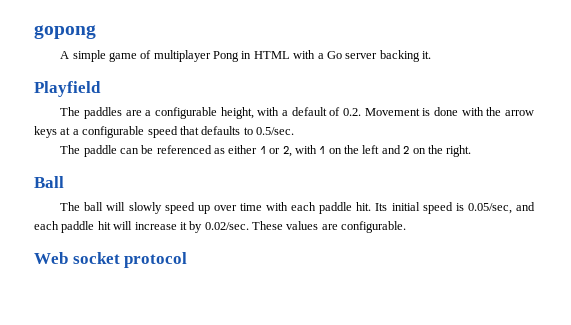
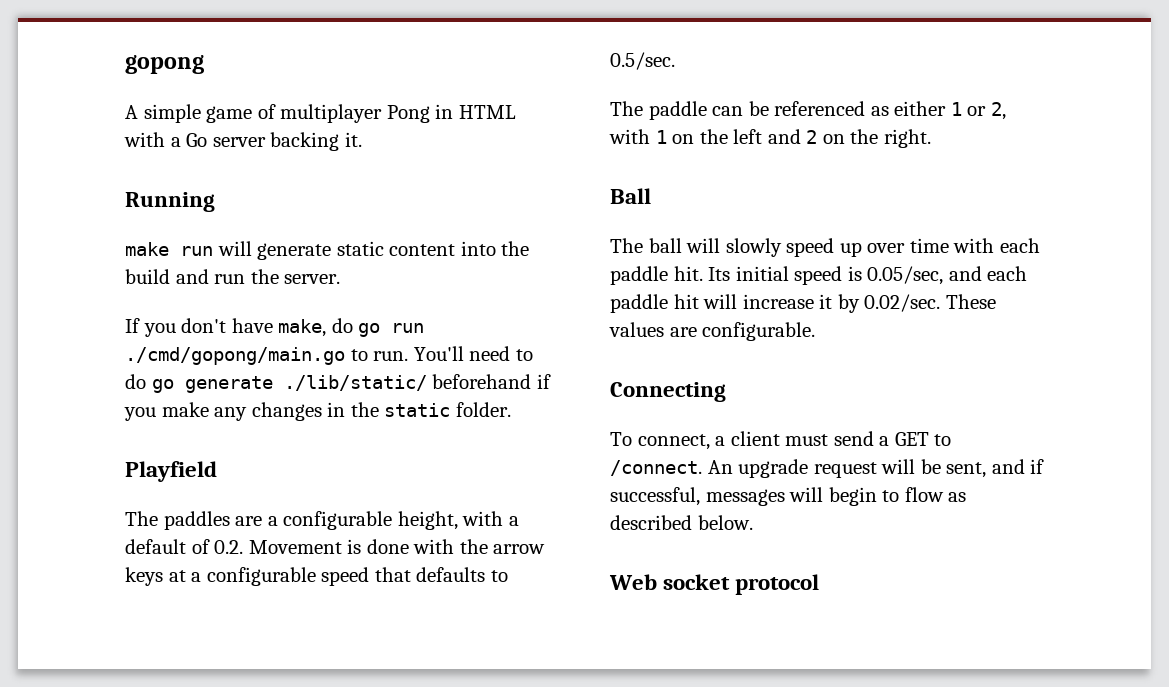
(432, 55) none -> [125,192,215,212] [125,241,530,260] [125,269,341,284] [125,318,425,337] [125,346,533,365] [125,374,551,393] [124,402,511,421] // Running // make run will generate static content into the build and run the server. // If you don't have make, do go run ./cmd/gopong/main.go to run. You'll need to do go generate ./lib/static/ beforehand if you make any changes in the static folder.
(407, 227) none -> [610,382,726,402] [610,431,952,450] [610,459,1045,478] [610,487,967,506] [610,515,753,530] // Connecting // To connect, a client must send a GET to /connect. An upgrade request will be sent, and if successful, messages will begin to flow as described below.

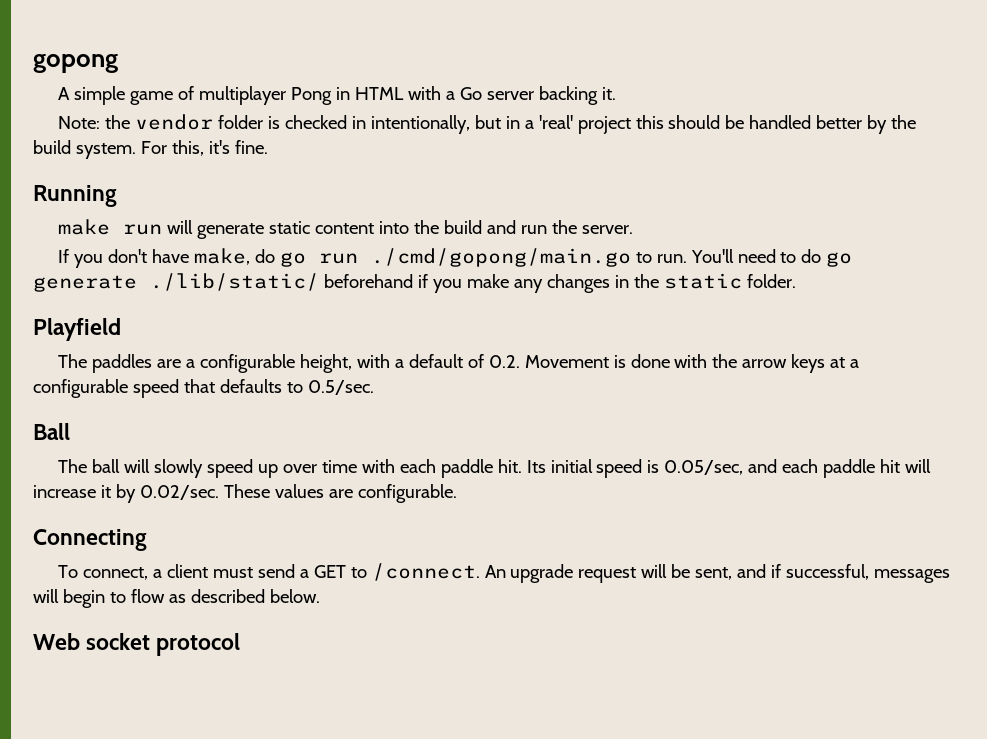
(362, 139) none -> [57,114,917,134] [33,140,268,159] // Note: the vendor folder is checked in intentionally, but in a 'real' project this should be handled better by the build system. For this, it's fine.
[610,101,1006,120] [609,129,931,148] // The paddle can be referenced as either 1 or 2, with 1 on the left and 2 on the right. -> (374, 387) none

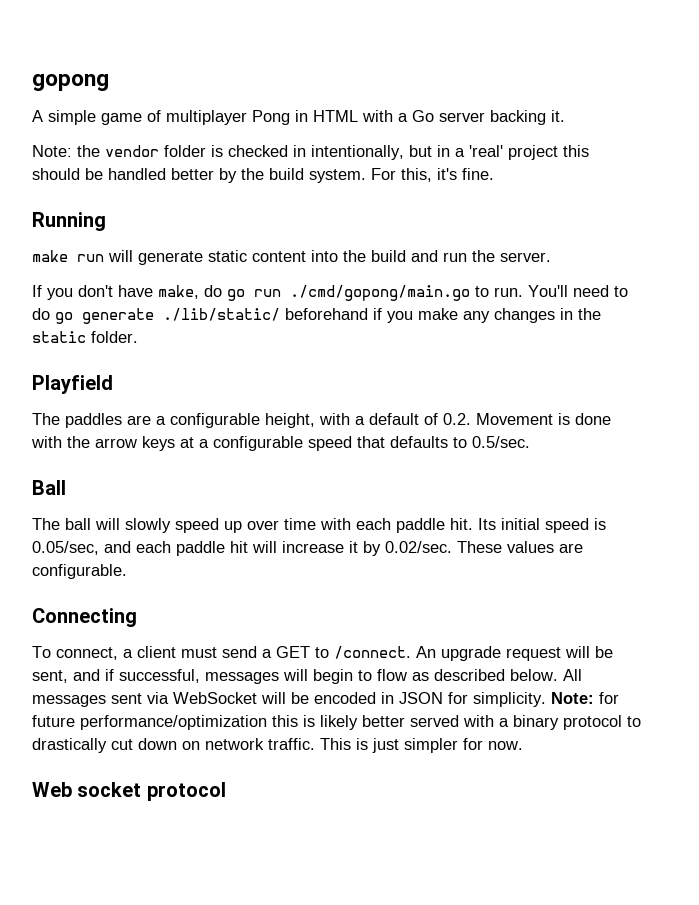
(320, 596) none -> [563,669,582,681] [32,692,619,707] [32,715,641,730] [32,738,523,753] All messages sent via WebSocket will be encoded in JSON for simplicity. Note: for future performance/optimization this is likely better served with a binary protocol to drastically cut down on network traffic. This is just simpler for now.

